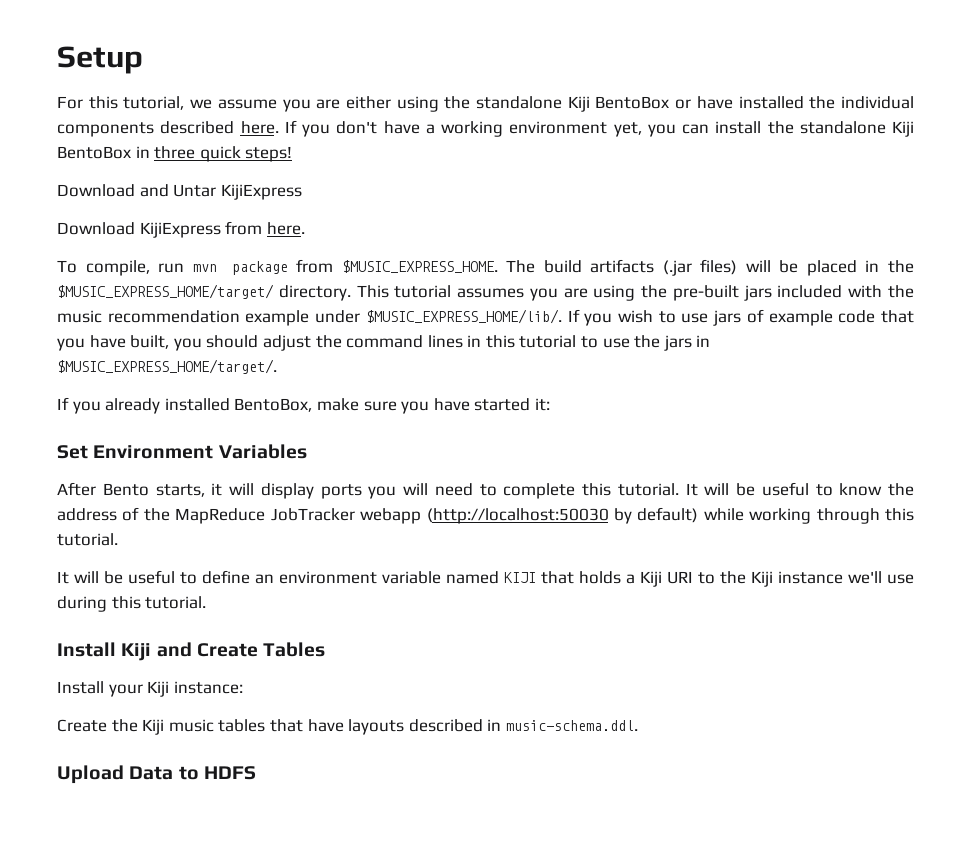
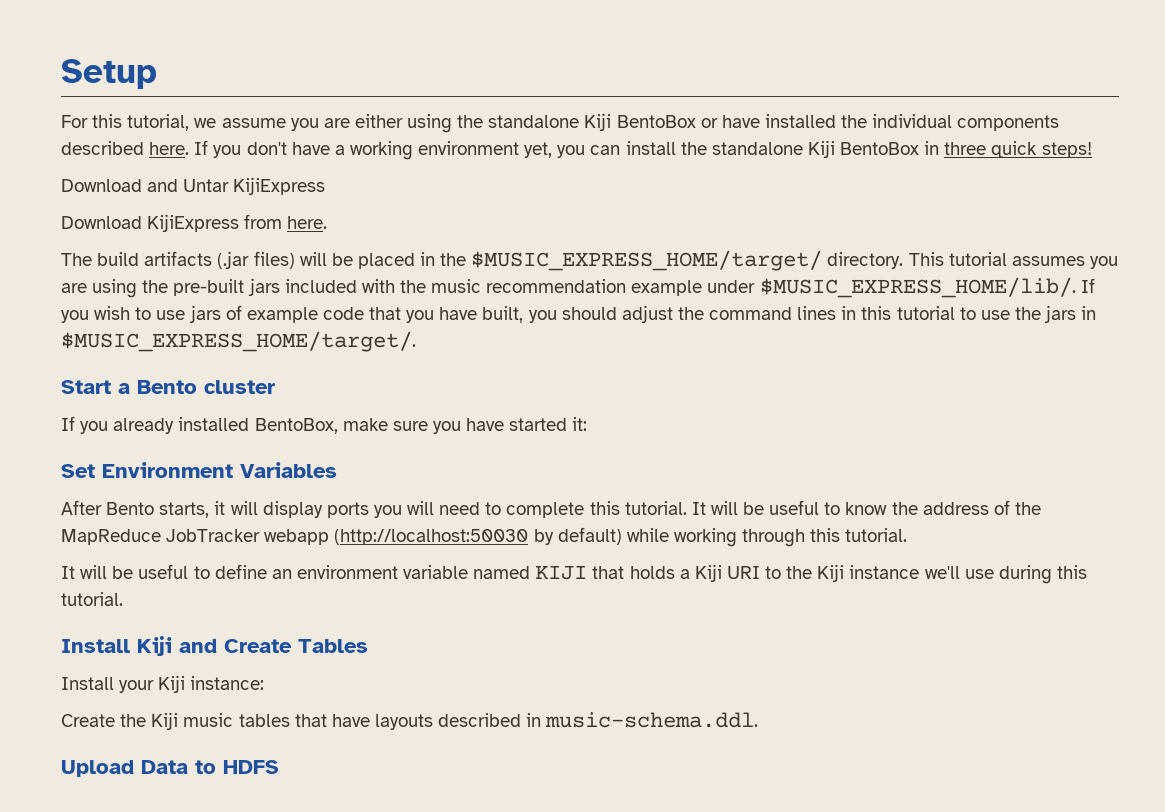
[57,259,498,276] To compile, run mvn package from $MUSIC_EXPRESS_HOME. -> (328, 222) none
(277, 366) none -> [61,380,275,394] // Start a Bento cluster

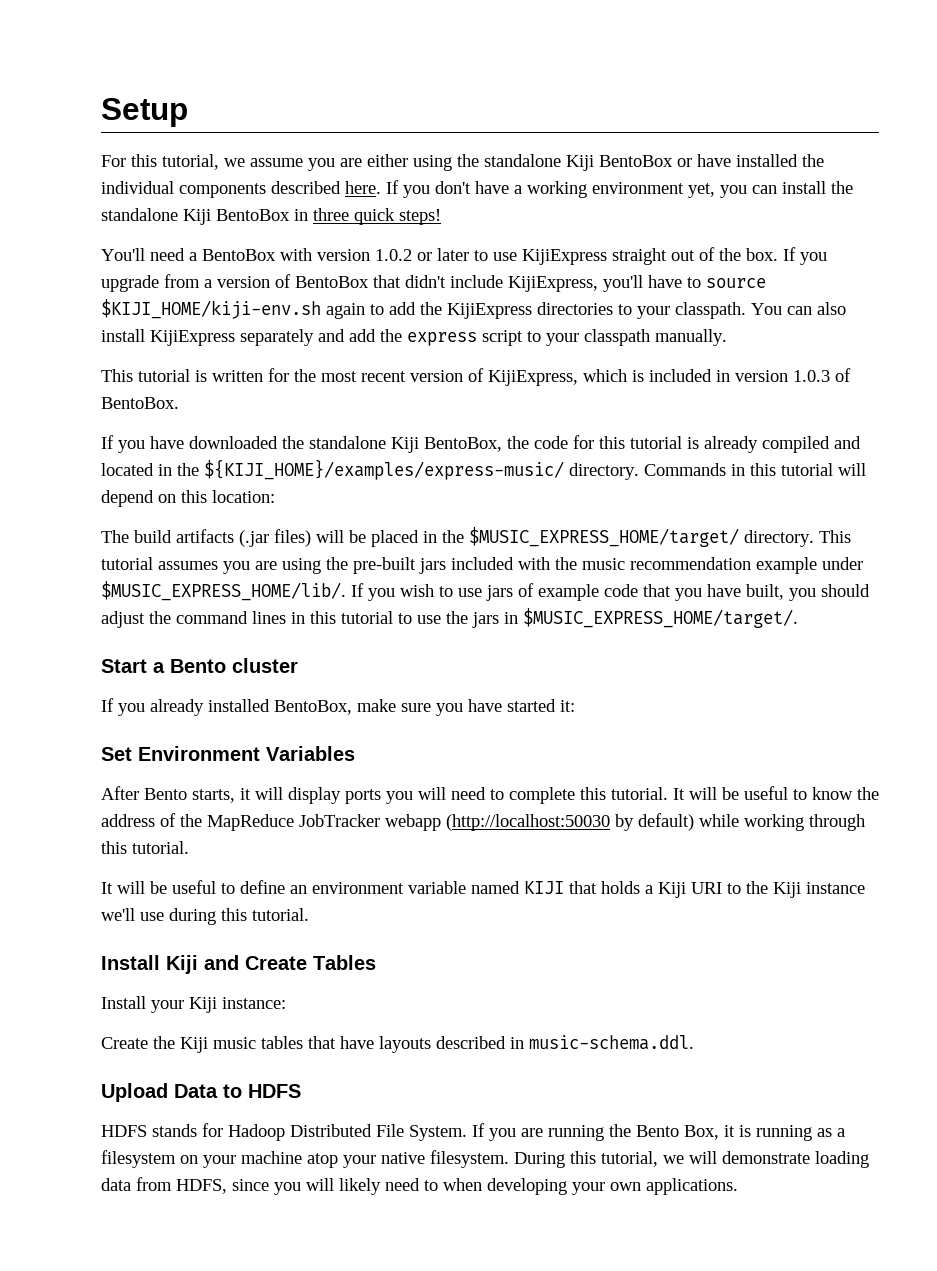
[61,177,326,195] [61,214,328,232] Download and Untar KijiExpress // Download KijiExpress from here. -> [101,247,827,265] [101,274,766,292] [101,299,846,319] [101,329,727,346] [101,368,851,386] [101,397,179,409] [101,435,861,453] [101,459,866,480] [101,490,275,507] You'll need a BentoBox with version 1.0.2 or later to use KijiExpress straight out of the box. If you upgrade from a version of BentoBox that didn't include KijiExpress, you'll have to source $KIJI_HOME/kiji-env.sh again to add the KijiExpress directories to your classpath. You can also install KijiExpress separately and add the express script to your classpath manually. // This tutorial is written for the most recent version of KijiExpress, which is included in version 1.0.3 of BentoBox. // If you have downloaded the standalone Kiji BentoBox, the code for this tutorial is already compiled and located in the ${KIJI_HOME}/examples/express-music/ directory. Commands in this tutorial will depend on this location:
(279, 767) none -> [101,1123,845,1141] [101,1150,869,1168] [101,1177,738,1195] // HDFS stands for Hadoop Distributed File System. If you are running the Bento Box, it is running as a filesystem on your machine atop your native filesystem. During this tutorial, we will demonstrate loading data from HDFS, since you will likely need to when developing your own applications.

